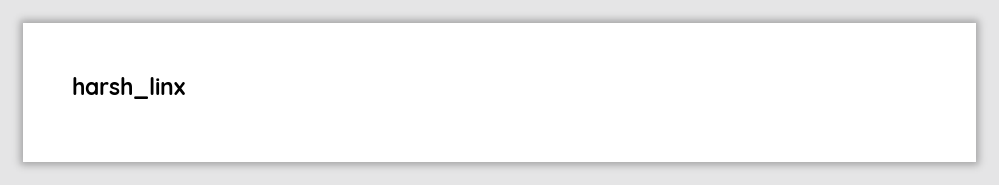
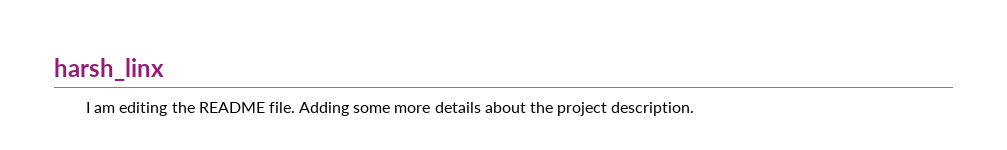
(185, 88) none -> [85,102,695,116] // I am editing the README file. Adding some more details about the project description.

